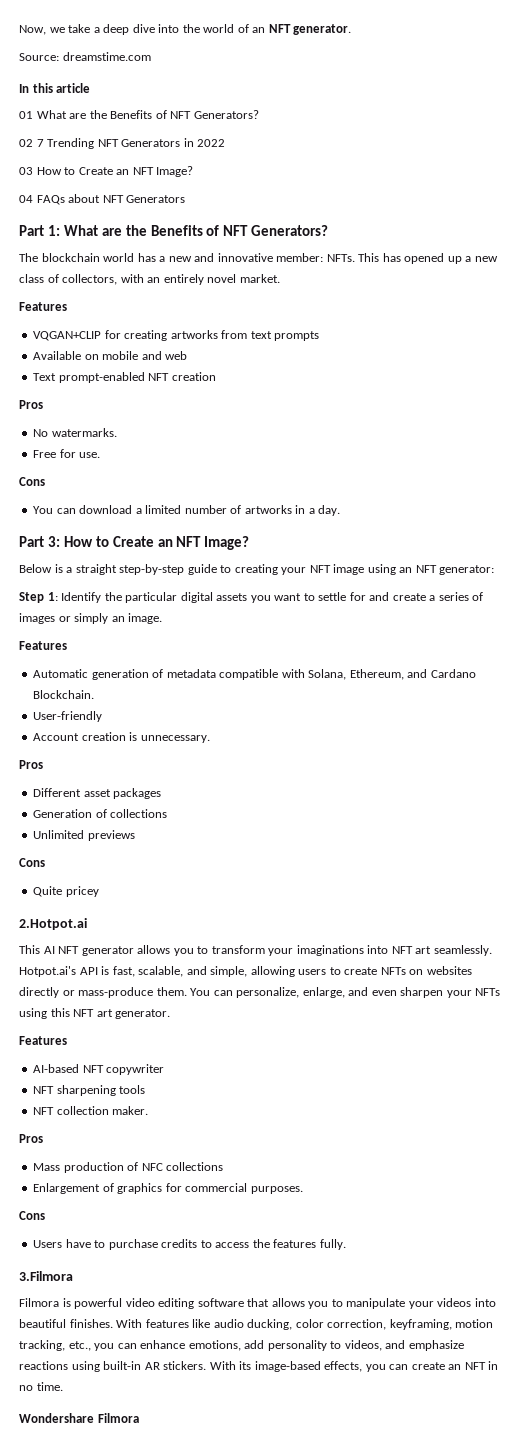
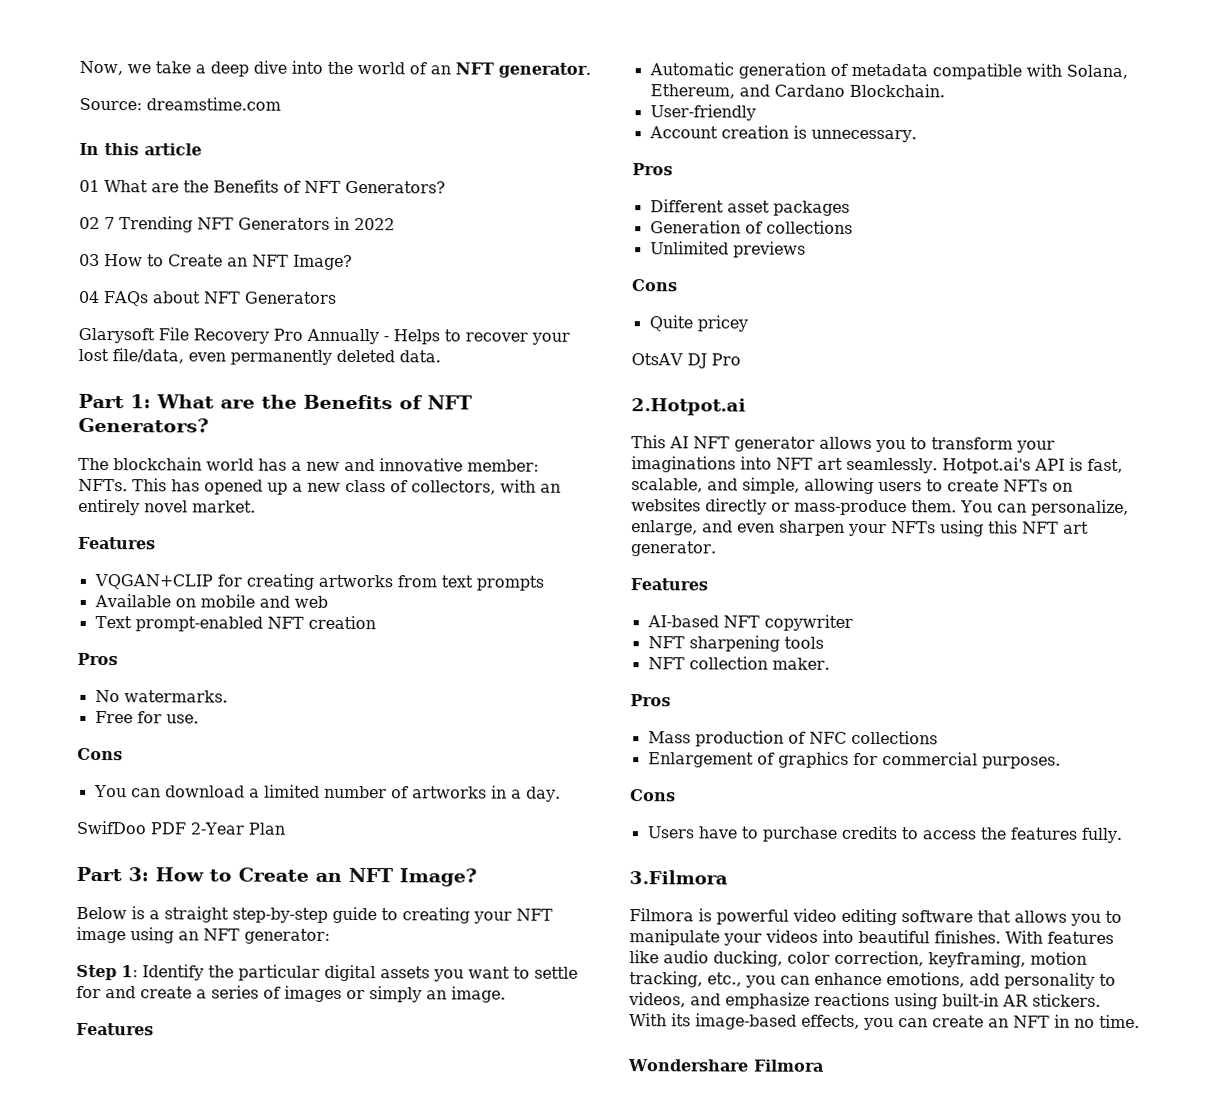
(186, 199) none -> [78,327,570,345] [78,348,441,365] // Glarysoft File Recovery Pro Annually - Helps to recover your lost file/data, even permanently deleted data.
(341, 510) none -> [76,820,285,835] // SwifDoo PDF 2-Year Plan
(99, 891) none -> [631,353,741,369] // OtsAV DJ Pro

